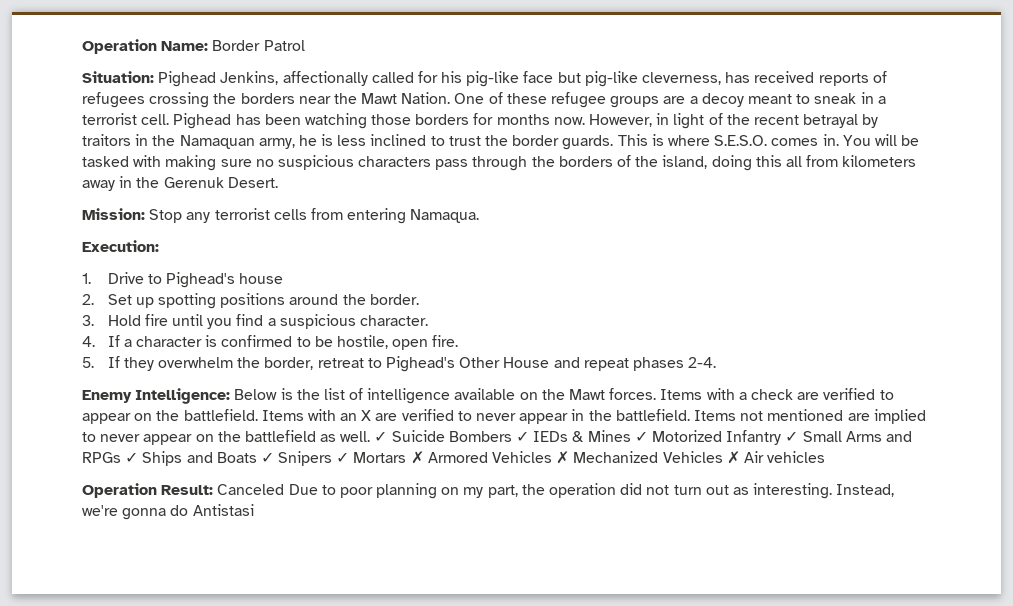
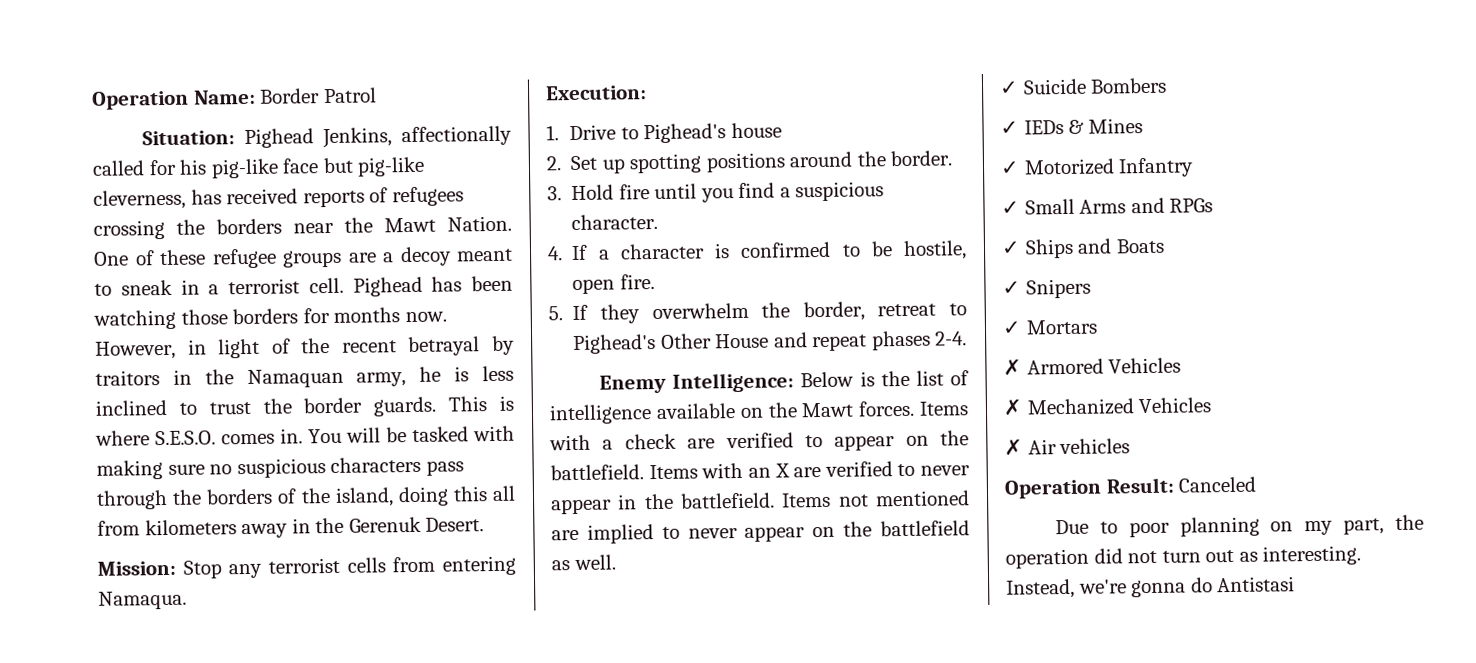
(371, 436) none -> (616, 562) //
(512, 436) none -> (1168, 85) //
(631, 436) none -> (1143, 126) //
(782, 437) none -> (1195, 167) //
(121, 457) none -> (1214, 205) //
(257, 457) none -> (1165, 246) //
(333, 458) none -> (1091, 288) //
(407, 457) none -> (1098, 327) //
(553, 457) none -> (1182, 365) //
(723, 457) none -> (1213, 405) //
(285, 489) none -> (1257, 484) //

